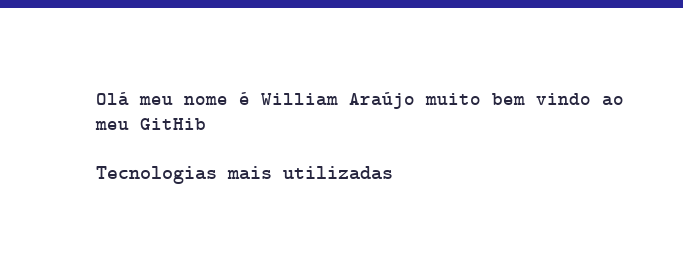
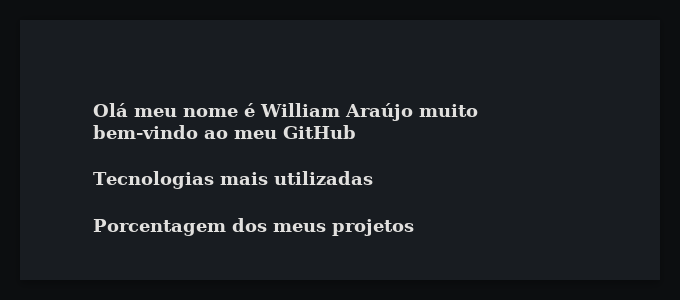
[492,93,591,105] bem vindo -> [93,125,198,139] bem-vindo
[140,118,206,130] GitHib -> [283,125,356,139] GitHub
(393, 173) none -> [93,218,414,236] // Porcentagem dos meus projetos

